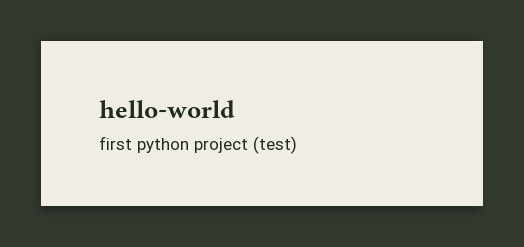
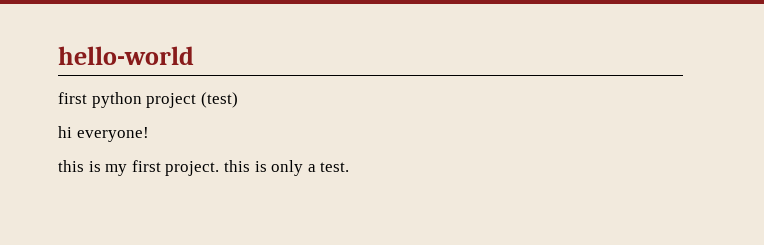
(297, 145) none -> [58,126,149,142] [58,160,350,176] // hi everyone! // this is my first project. this is only a test.

